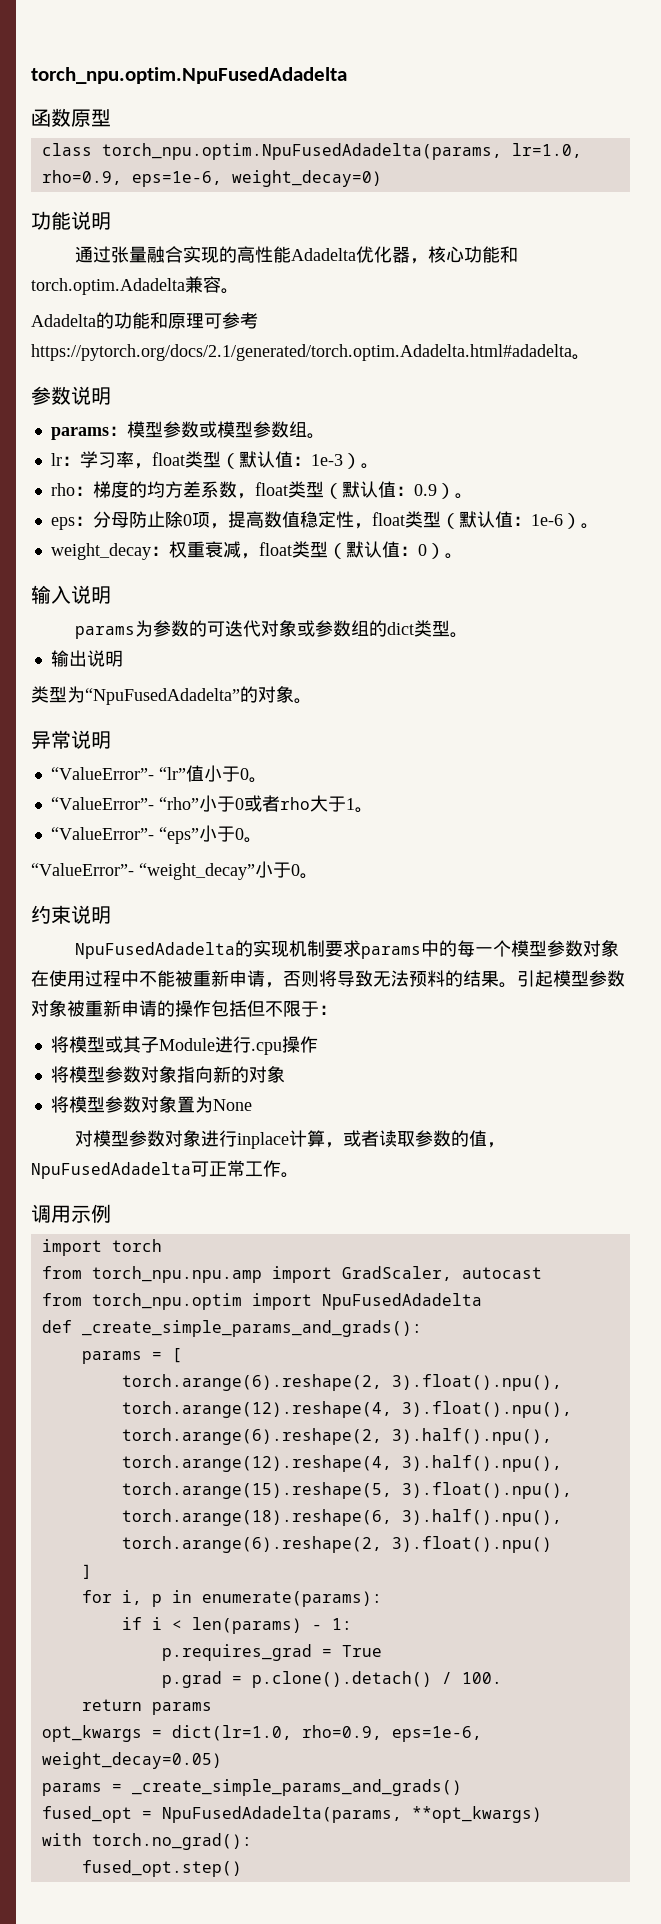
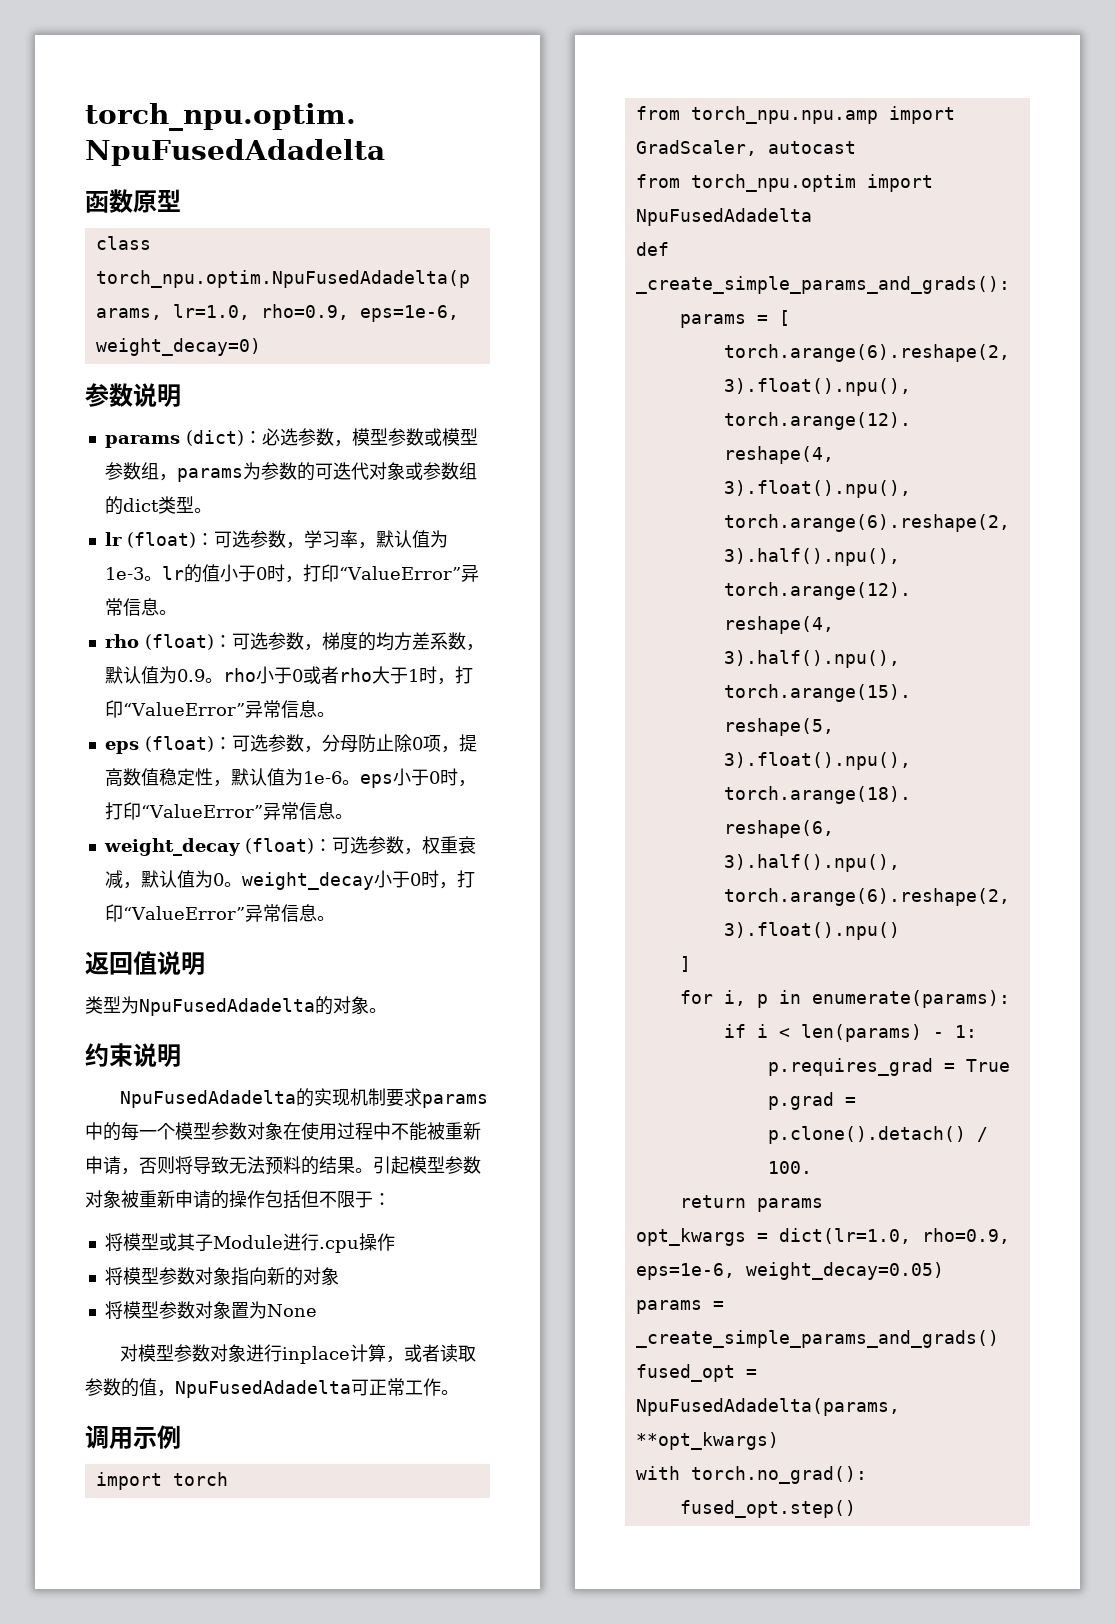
[31,211,111,230] [75,246,519,264] [31,276,239,295] [31,312,258,329] [31,344,590,361] // 功能说明 // 通过张量融合实现的高性能Adadelta优化器，核心功能和torch.optim.Adadelta兼容。 // Adadelta的功能和原理可参考https://pytorch.org/docs/2.1/generated/torch.optim.Adadelta.html#adadelta。 -> (261, 347) none
[108,426,127,436] ： -> [185,428,352,447] (dict)：必选参数，
[306,433,325,439] [50,451,379,469] [50,481,473,499] [50,511,599,530] [50,541,463,560] [31,585,111,604] 。 // lr：学习率，float类型（默认值：1e-3）。 // rho：梯度的均方差系数，float类型（默认值：0.9）。 // eps：分母防止除0项，提高数值稳定性，float类型（默认值：1e-6）。 // weight_decay：权重衰减，float类型（默认值：0）。 // 输入说明 // -> [158,474,177,481] ，
[50,650,123,667] [31,686,312,705] [31,730,111,749] [50,765,267,783] [50,797,199,810] 输出说明 // 类型为“NpuFusedAdadelta”的对象。 // 异常说明 // “ValueError”- “lr”值小于0。 // “ValueError”- “rho” -> [104,530,448,549] [104,564,479,583] [104,598,177,616] [104,632,484,651] [104,666,256,684] lr (float)：可选参数，学习率，默认值为1e-3。lr的值小于0时，打印“ValueError”异常信息。 // rho (float)：可选参数，梯度的均方差系数，默认值为0.9。rho
[354,807,373,813] [50,825,262,844] [31,861,300,880] 。 // “ValueError”- “eps”小于0。 // “ValueError”- “weight_decay”小于0 -> [418,666,473,685] [104,700,335,718] [104,734,477,754] [104,768,476,788] [104,802,353,820] [103,836,476,856] [104,870,475,890] [104,904,335,922] [85,951,205,975] [85,996,369,1016] 时，打印“ValueError”异常信息。 // eps (float)：可选参数，分母防止除0项，提高数值稳定性，默认值为1e-6。eps小于0时，打印“ValueError”异常信息。 // weight_decay (float)：可选参数，权重衰减，默认值为0。weight_decay小于0时，打印“ValueError”异常信息。 // 返回值说明 // 类型为NpuFusedAdadelta的对象

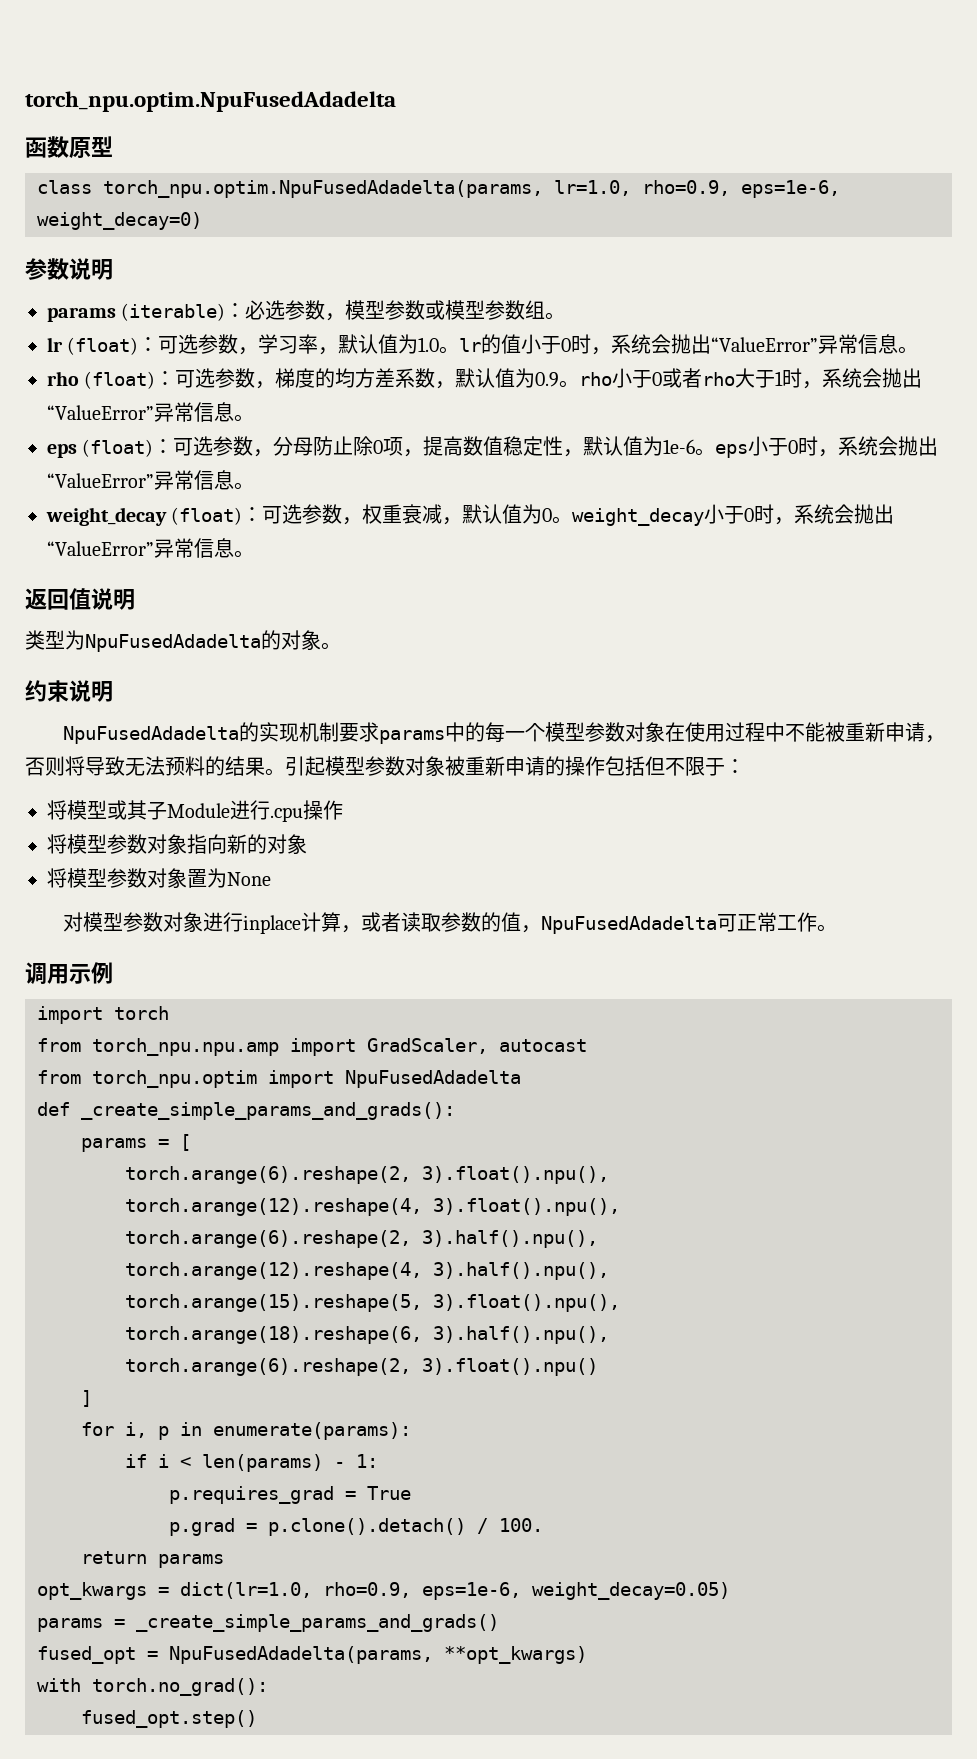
[185,430,244,446] (dict) -> [121,303,226,321] (iterable)
[158,462,477,482] [104,496,194,515] ，params为参数的可迭代对象或参数组的dict类型 -> (546, 309) none
[104,567,144,580] 1e-3 -> [418,337,440,352] 1.0
[302,564,339,582] 打印 -> [611,334,712,354] 系统会抛出
[454,666,473,684] [104,700,123,718] 打印 -> [822,368,923,388] 系统会抛出
[104,802,141,820] 打印 -> [838,436,939,456] 系统会抛出
[456,870,475,888] [104,904,123,922] 打印 -> [794,504,895,524] 系统会抛出

